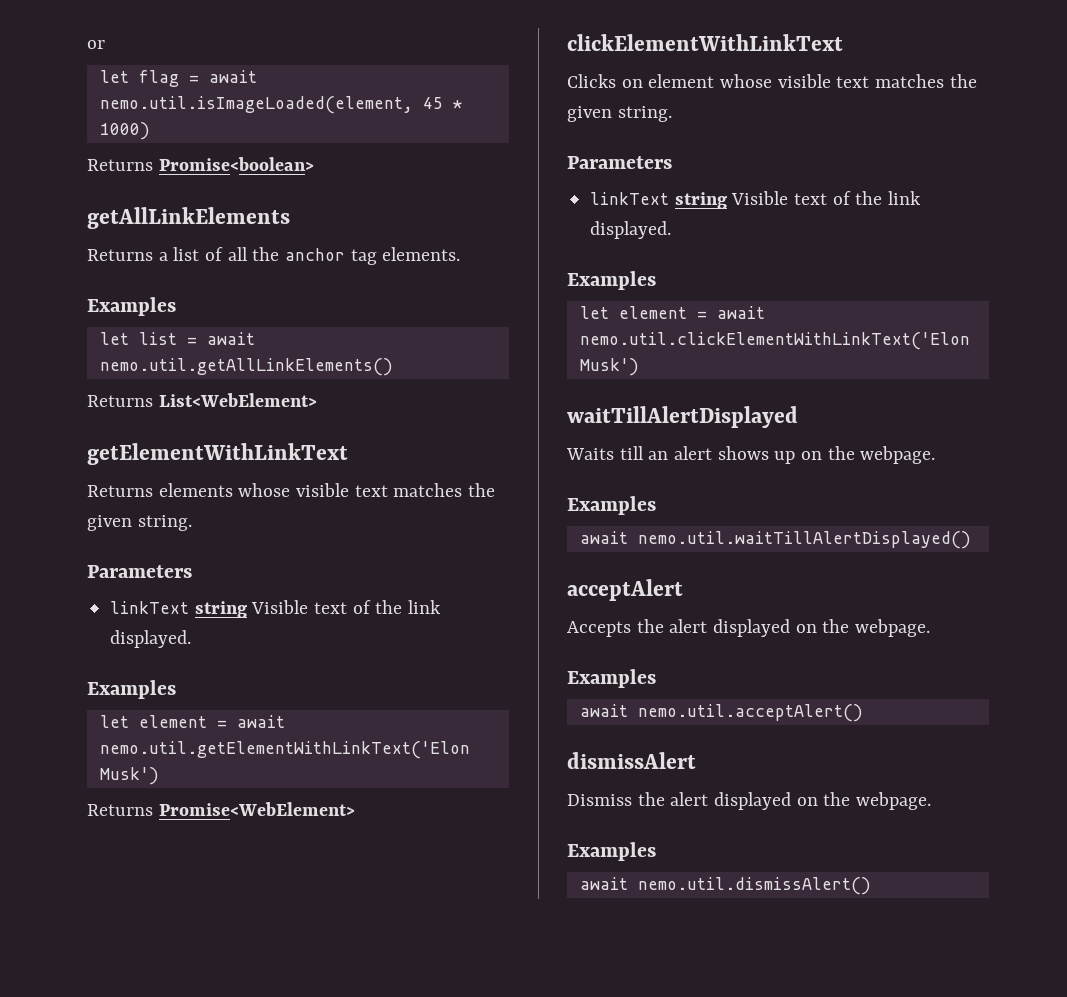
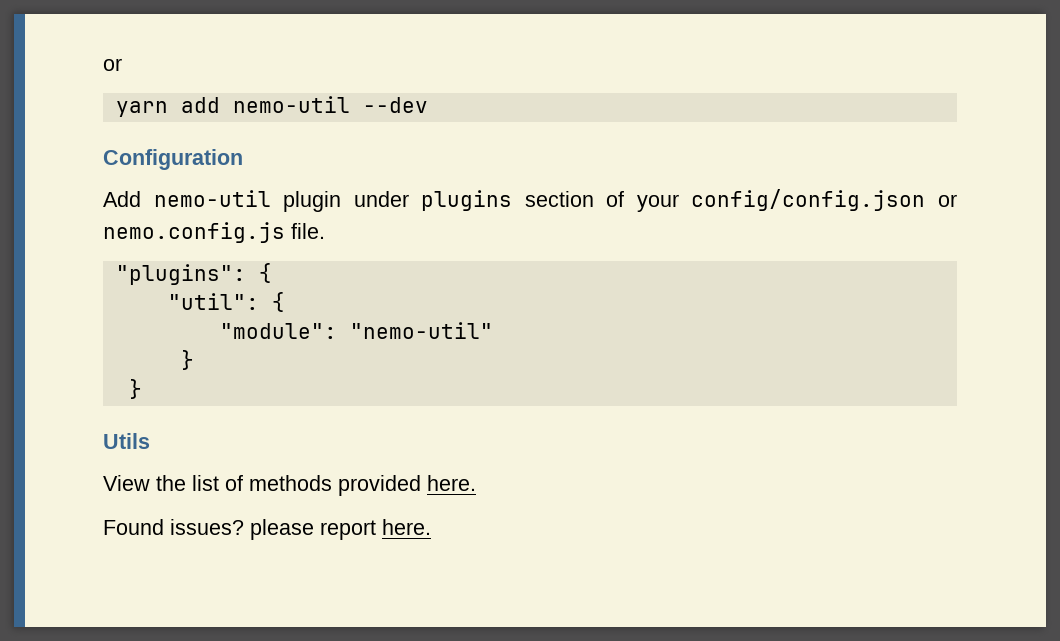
[99,70,257,87] [99,96,462,114] [99,122,150,140] [87,157,314,171] [87,207,290,229] [87,247,461,265] [87,297,176,316] [99,332,255,345] [99,358,393,376] [87,393,317,407] [87,443,348,465] [87,483,496,497] [87,515,192,531] [87,565,192,578] [110,600,442,618] [110,630,192,648] [87,680,176,699] [99,715,285,728] [99,741,470,759] [99,767,159,785] [87,802,355,816] [567,34,843,51] [567,74,977,88] [567,106,672,122] [567,156,672,169] [590,191,922,209] [590,221,672,239] [567,271,656,290] [579,306,765,319] [579,332,970,350] [579,358,639,376] [567,406,798,428] [566,446,936,464] [567,496,656,515] [579,531,971,549] [567,579,683,601] [567,619,931,637] [567,669,656,688] [579,704,863,722] [567,752,696,769] [567,792,932,810] [567,842,656,861] [579,877,871,895] let flag = await nemo.util.isImageLoaded(element, 45 * 1000) // Returns Promise<boolean> // getAllLinkElements // Returns a list of all the anchor tag elements. // Examples // let list = await nemo.util.getAllLinkElements() // Returns List<WebElement> // getElementWithLinkText // Returns elements whose visible text matches the given string. // Parameters // linkText string Visible text of the link displayed. // Examples // let element = await nemo.util.getElementWithLinkText('Elon Musk') // Returns Promise<WebElement> // clickElementWithLinkText // Clicks on element whose visible text matches the given string. // Parameters // linkText string Visible text of the link displayed. // Examples // let element = await nemo.util.clickElementWithLinkText('Elon Musk') // waitTillAlertDisplayed // Waits till an alert shows up on the webpage. // Examples // await nemo.util.waitTillAlertDisplayed() // acceptAlert // Accepts the alert displayed on the webpage. // Examples // await nemo.util.acceptAlert() // dismissAlert // Dismiss the alert displayed on the webpage. // Examples // await nemo.util.dismissAlert() -> [115,96,428,117] [103,149,243,170] [103,189,957,212] [103,222,325,243] [115,263,272,285] [167,292,285,312] [219,322,493,339] [180,350,194,370] [128,379,142,399] [103,433,150,449] [103,475,476,496] [103,519,431,540] yarn add nemo-util --dev // Configuration // Add nemo-util plugin under plugins section of your config/config.json or nemo.config.js file. // "plugins": { // "util": { // "module": "nemo-util" // } // } // Utils // View the list of methods provided here. // Found issues? please report here.

